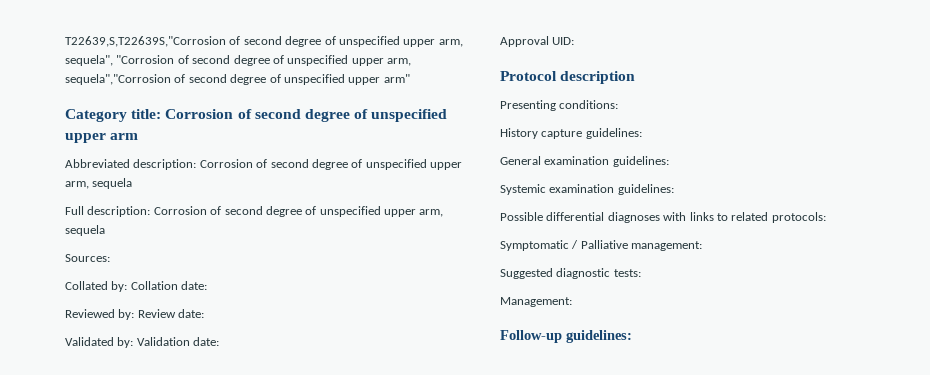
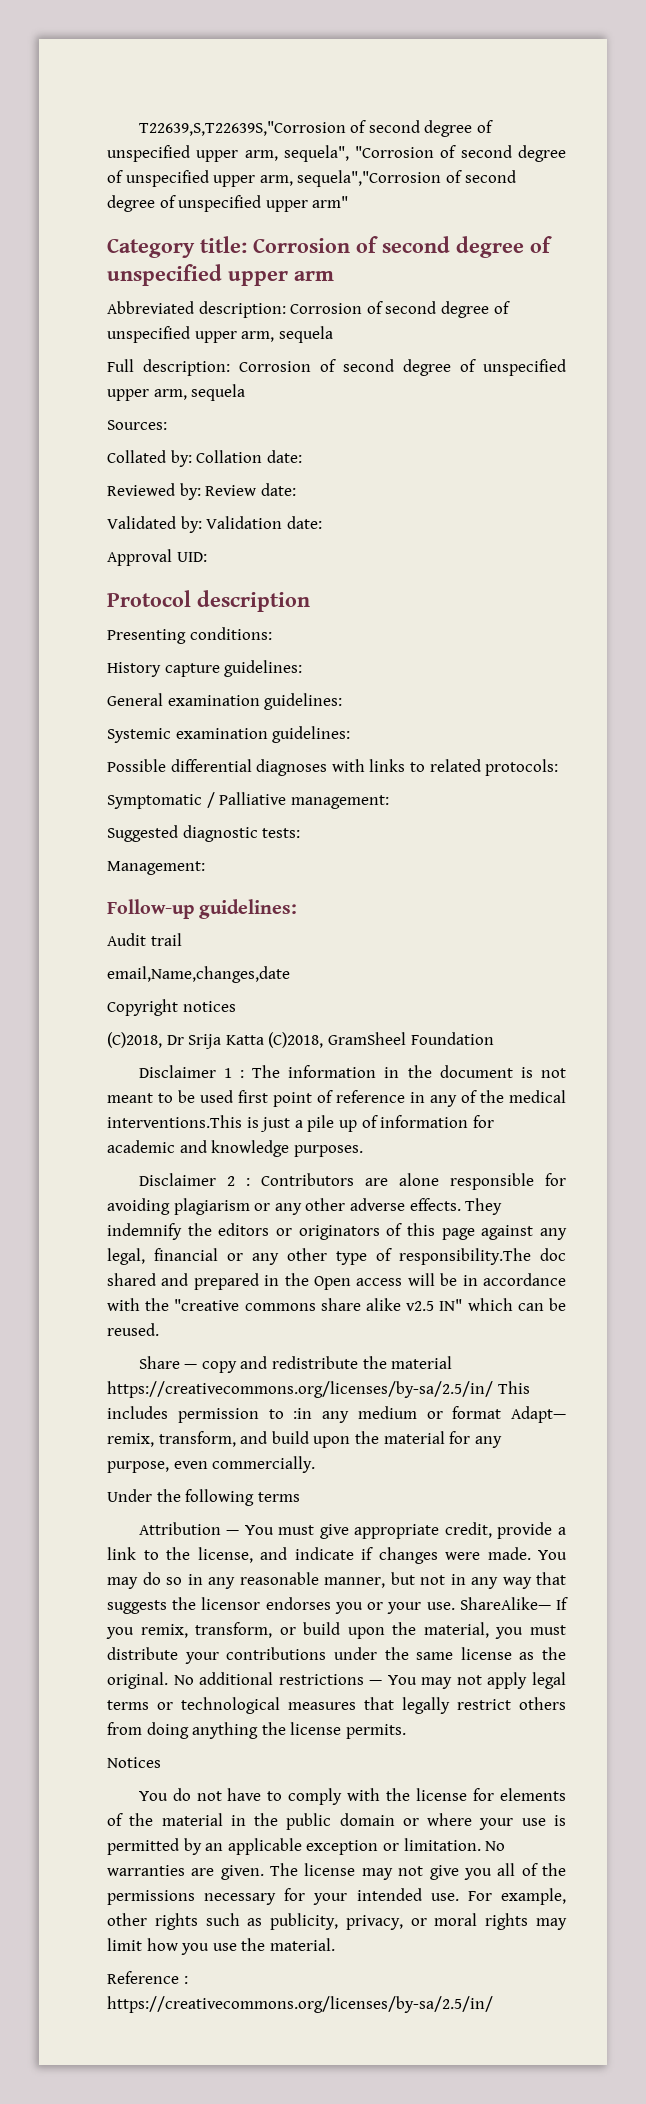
(632, 336) none -> [107,933,182,946] [107,966,290,983] [107,999,236,1016] [107,1032,494,1049] [138,1065,567,1078] [107,1090,566,1107] [107,1115,494,1132] [107,1140,363,1157] [138,1173,566,1190] [107,1198,503,1215] [107,1223,567,1240] [107,1248,566,1265] [107,1273,566,1290] [107,1298,566,1311] [107,1323,159,1336] [138,1356,453,1373] [107,1381,530,1398] [107,1406,566,1423] [107,1431,502,1448] [107,1456,316,1473] [107,1489,300,1506] [138,1522,566,1539] [107,1547,567,1564] [107,1572,566,1589] [107,1597,568,1614] [106,1622,566,1639] [107,1647,566,1664] [107,1672,566,1689] [107,1697,566,1714] [107,1722,406,1739] [107,1757,161,1768] [138,1788,566,1805] [107,1813,566,1830] [107,1838,506,1855] [107,1863,567,1880] [107,1888,566,1905] [107,1913,567,1930] [107,1938,335,1955] [107,1971,188,1984] [107,1996,493,2013] // Audit trail // email,Name,changes,date // Copyright notices // (C)2018, Dr Srija Katta (C)2018, GramSheel Foundation // Disclaimer 1 : The information in the document is not meant to be used first point of reference in any of the medical interventions.This is just a pile up of information for academic and knowledge purposes. // Disclaimer 2 : Contributors are alone responsible for avoiding plagiarism or any other adverse effects. They indemnify the editors or originators of this page against any legal, financial or any other type of responsibility.The doc shared and prepared in the Open access will be in accordance with the "creative commons share alike v2.5 IN" which can be reused. // Share — copy and redistribute the material https://creativecommons.org/licenses/by-sa/2.5/in/ This includes permission to :in any medium or format Adapt— remix, transform, and build upon the material for any purpose, even commercially. // Under the following terms // Attribution — You must give appropriate credit, provide a link to the license, and indicate if changes were made. You may do so in any reasonable manner, but not in any way that suggests the licensor endorses you or your use. ShareAlike— If you remix, transform, or build upon the material, you must distribute your contributions under the same license as the original. No additional restrictions — You may not apply legal terms or technological measures that legally restrict others from doing anything the license permits. // Notices // You do not have to comply with the license for elements of the material in the public domain or where your use is permitted by an applicable exception or limitation. No warranties are given. The license may not give you all of the permissions necessary for your intended use. For example, other rights such as publicity, privacy, or moral rights may limit how you use the material. // Reference : https://creativecommons.org/licenses/by-sa/2.5/in/

